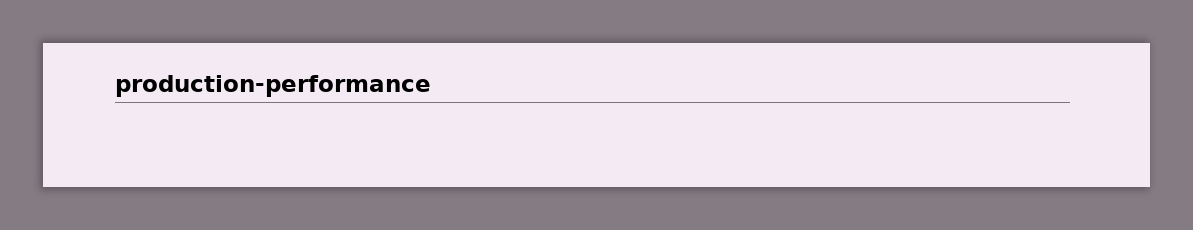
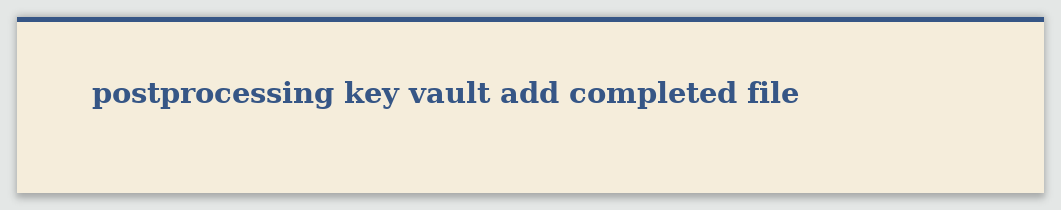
[115,75,431,97] production-performance -> [92,81,799,109] postprocessing key vault add completed file

